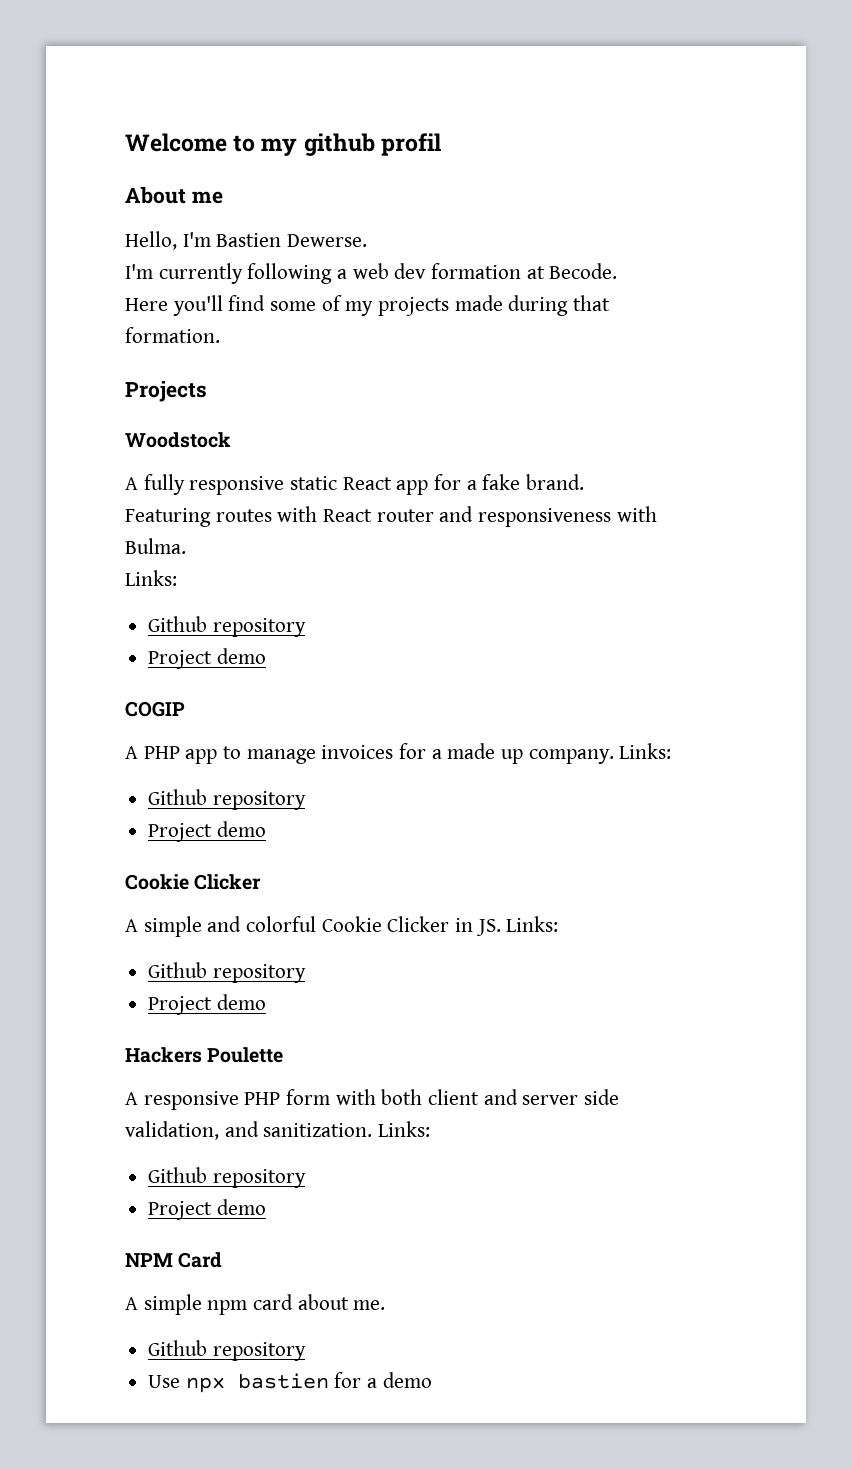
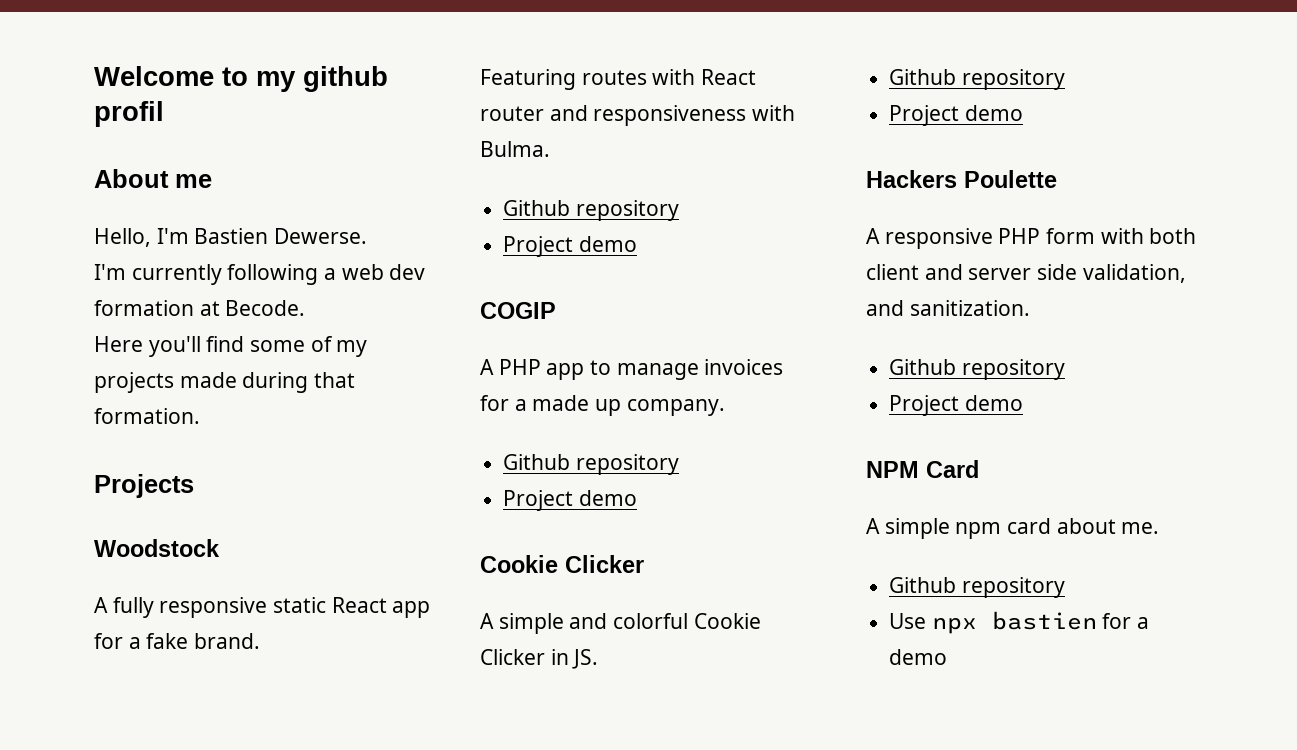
[125,570,177,586] // Links: -> (550, 149) none
[619,743,672,759] Links: -> (725, 407) none
[506,916,559,932] Links: -> (599, 659) none
[378,1121,431,1137] Links: -> (1030, 308) none

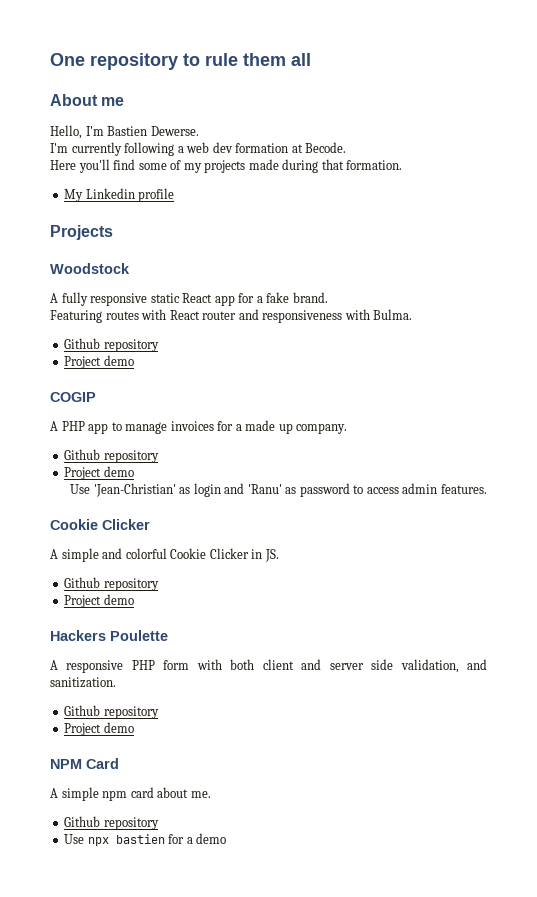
[94,66,388,92] [94,101,164,127] Welcome to my github profil -> [50,53,311,70] One repository to rule them all
(200, 416) none -> [64,188,175,202] // My Linkedin profile
(637, 498) none -> [70,483,487,497] // Use 'Jean-Christian' as login and 'Ranu' as password to access admin features.

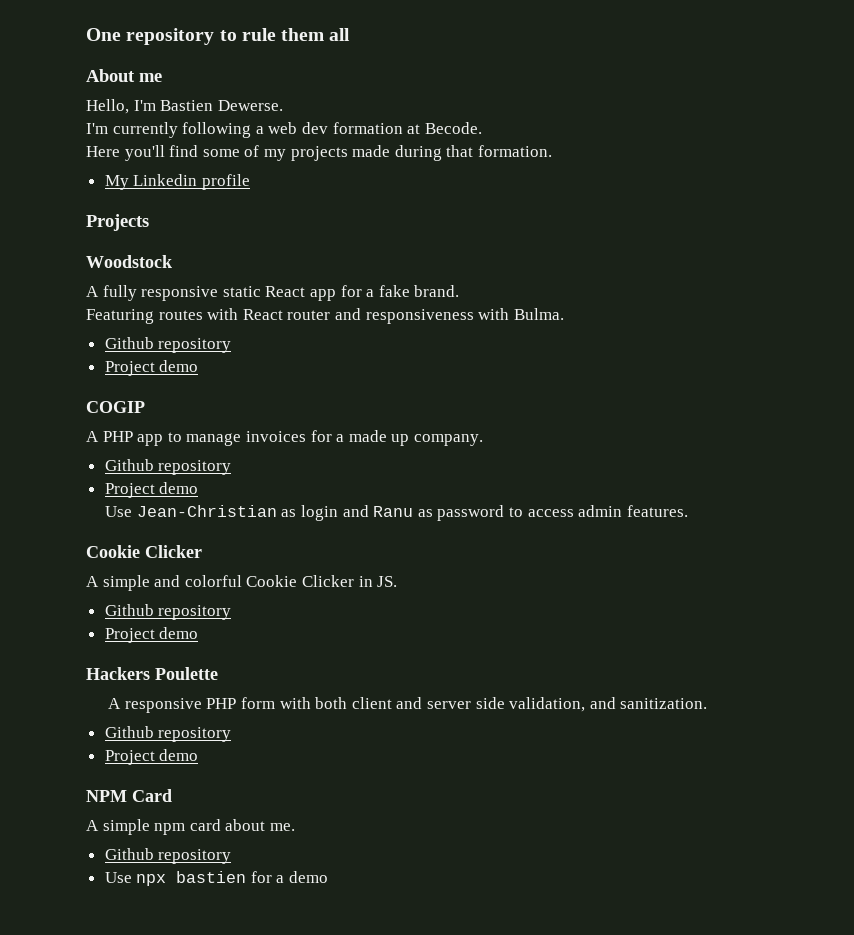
[93,483,176,497] 'Jean-Christian' -> [136,505,277,517] Jean-Christian
[247,484,282,494] 'Ranu' -> [373,506,414,517] Ranu

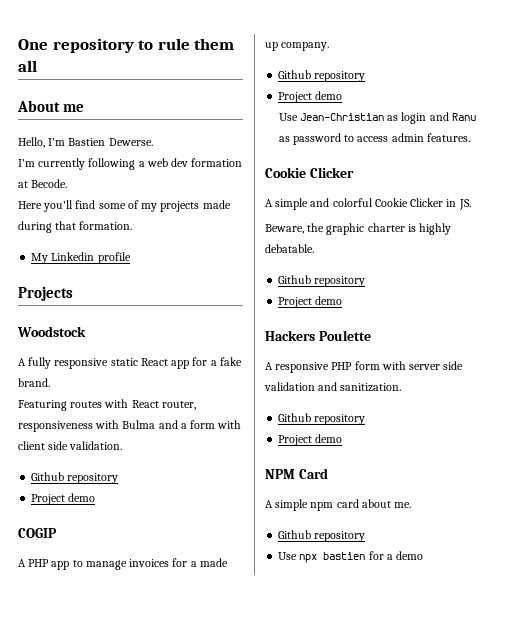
[287,308,564,324] router and responsiveness with Bulma. -> [161,401,196,410] [18,420,242,432] [18,441,123,450] router, responsiveness with Bulma and a form with client side validation.
(398, 581) none -> [265,223,452,235] [265,244,314,253] // Beware, the graphic charter is highly debatable.
[315,697,423,709] both client and -> (406, 365) none
[509,697,586,712] validation, -> [264,382,315,391] validation

